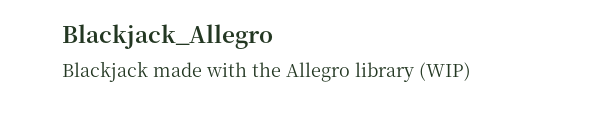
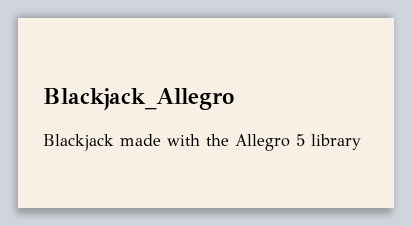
[355,62,471,82] library (WIP) -> [296,134,361,150] 5 library

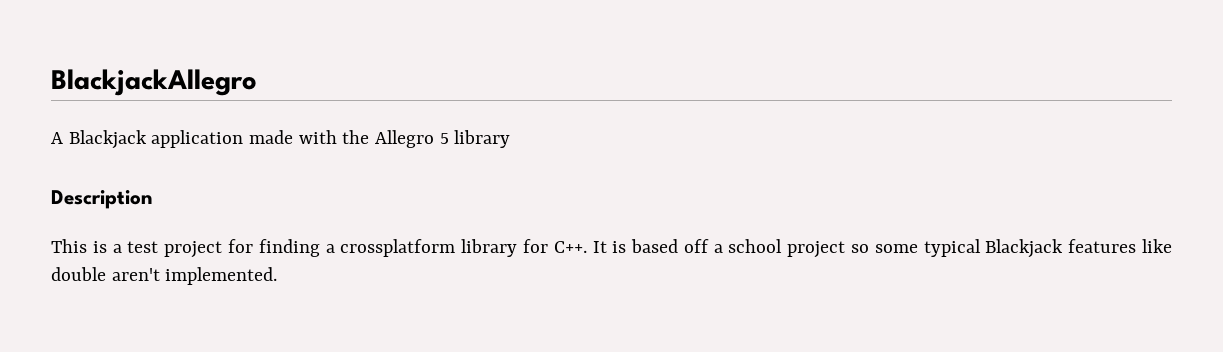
[43,88,234,110] [43,134,114,151] Blackjack_Allegro // Blackjack -> [51,69,257,96] [51,130,244,149] BlackjackAllegro // A Blackjack application
(361, 142) none -> [51,190,153,209] [51,239,1172,258] [51,267,278,285] // Description // This is a test project for finding a crossplatform library for C++. It is based off a school project so some typical Blackjack features like double aren't implemented.

